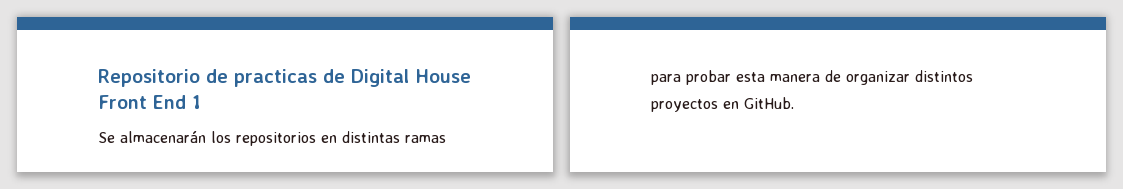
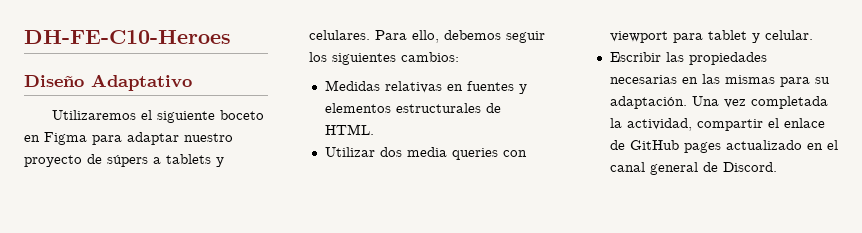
[98,69,471,87] [98,95,201,109] [98,131,446,146] [651,70,973,85] [651,97,794,112] Repositorio de practicas de Digital House Front End 1 // Se almacenarán los repositorios en distintas ramas para probar esta manera de organizar distintos proyectos en GitHub. -> [24,30,231,44] [24,74,192,91] [51,110,264,123] [24,132,233,145] [24,154,224,167] [309,30,545,43] [309,52,459,65] [324,80,527,94] [324,103,501,113] [324,124,374,135] [324,147,527,160] [609,30,813,43] [609,52,767,65] [609,74,830,87] [609,96,828,109] [609,118,825,131] [609,140,838,153] [609,162,777,175] DH-FE-C10-Heroes // Diseño Adaptativo // Utilizaremos el siguiente boceto en Figma para adaptar nuestro proyecto de súpers a tablets y celulares. Para ello, debemos seguir los siguientes cambios: // Medidas relativas en fuentes y elementos estructurales de HTML. // Utilizar dos media queries con viewport para tablet y celular. // Escribir las propiedades necesarias en las mismas para su adaptación. Una vez completada la actividad, compartir el enlace de GitHub pages actualizado en el canal general de Discord.

